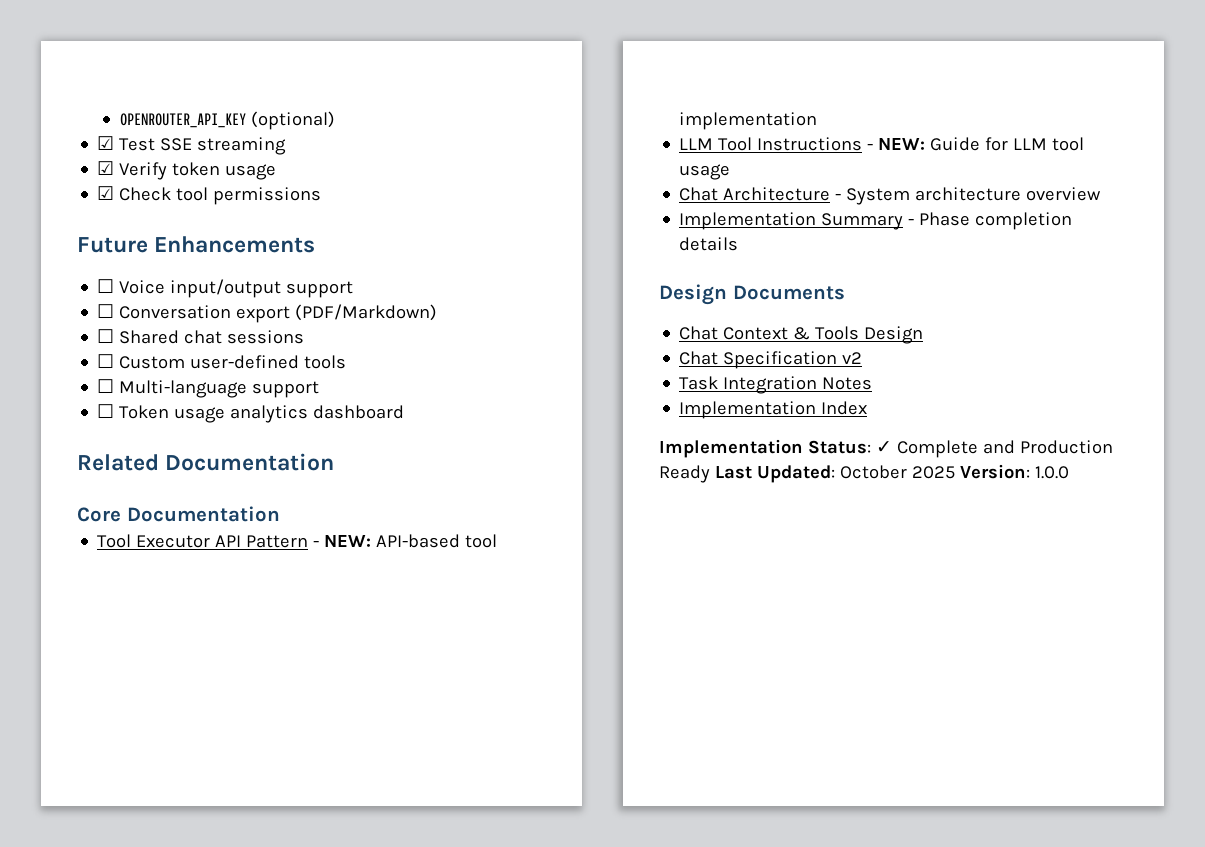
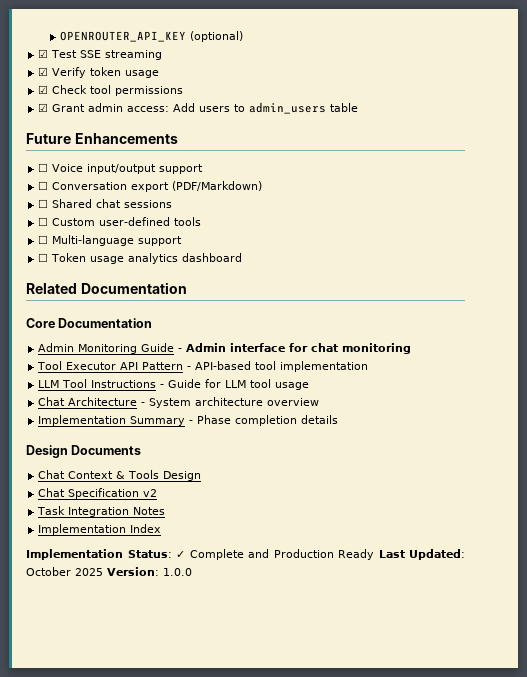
(322, 196) none -> [38,102,359,114] // ☑ Grant admin access: Add users to admin_users table
(280, 514) none -> [38,343,412,354] // Admin Monitoring Guide - Admin interface for chat monitoring
[324,535,372,547] NEW: -> (192, 368) none
[878,138,926,150] NEW: -> (165, 386) none

